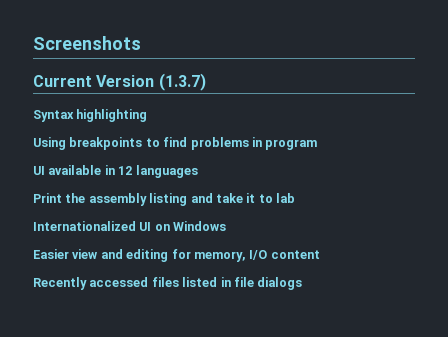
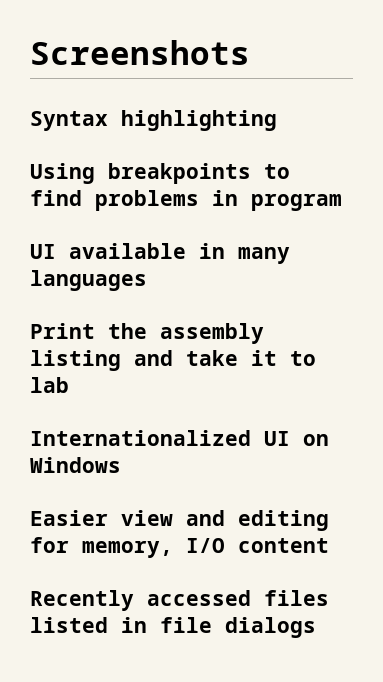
[33,73,206,91] // Current Version (1.3.7) -> (250, 52) none
[118,166,133,175] 12 -> [238,247,290,264] many

